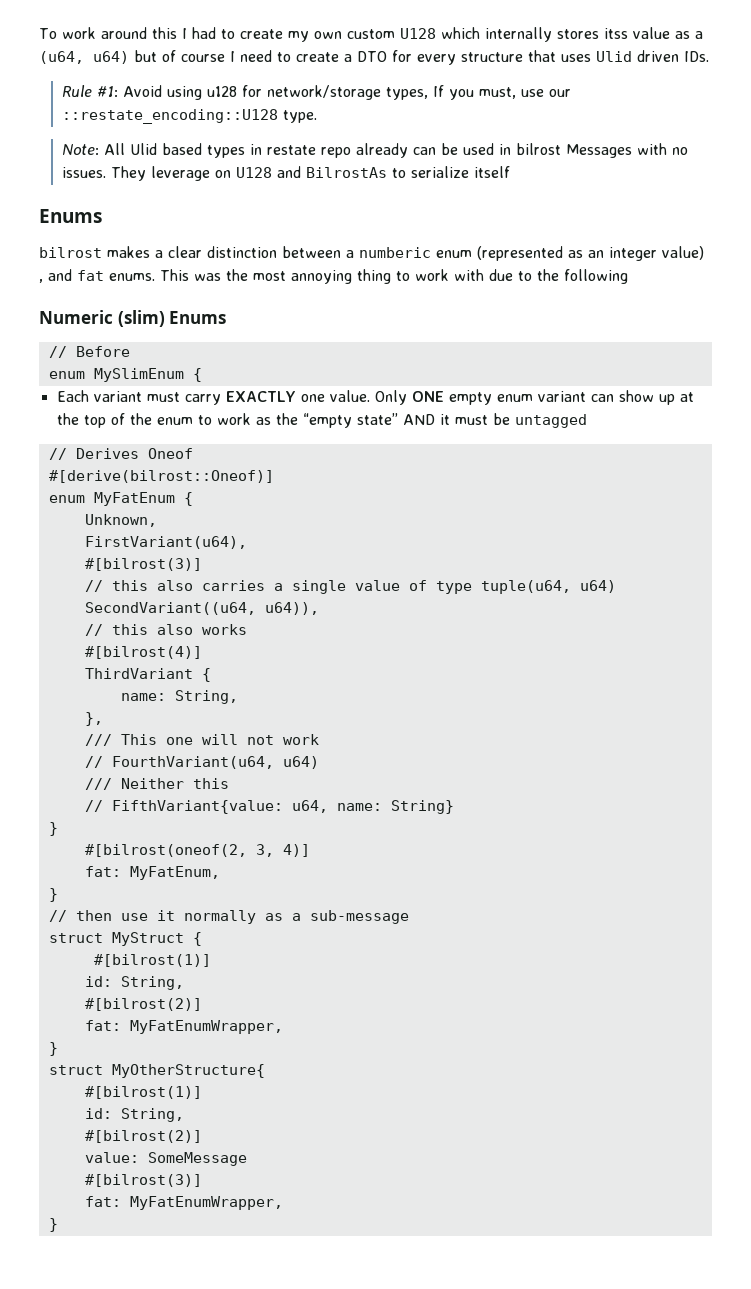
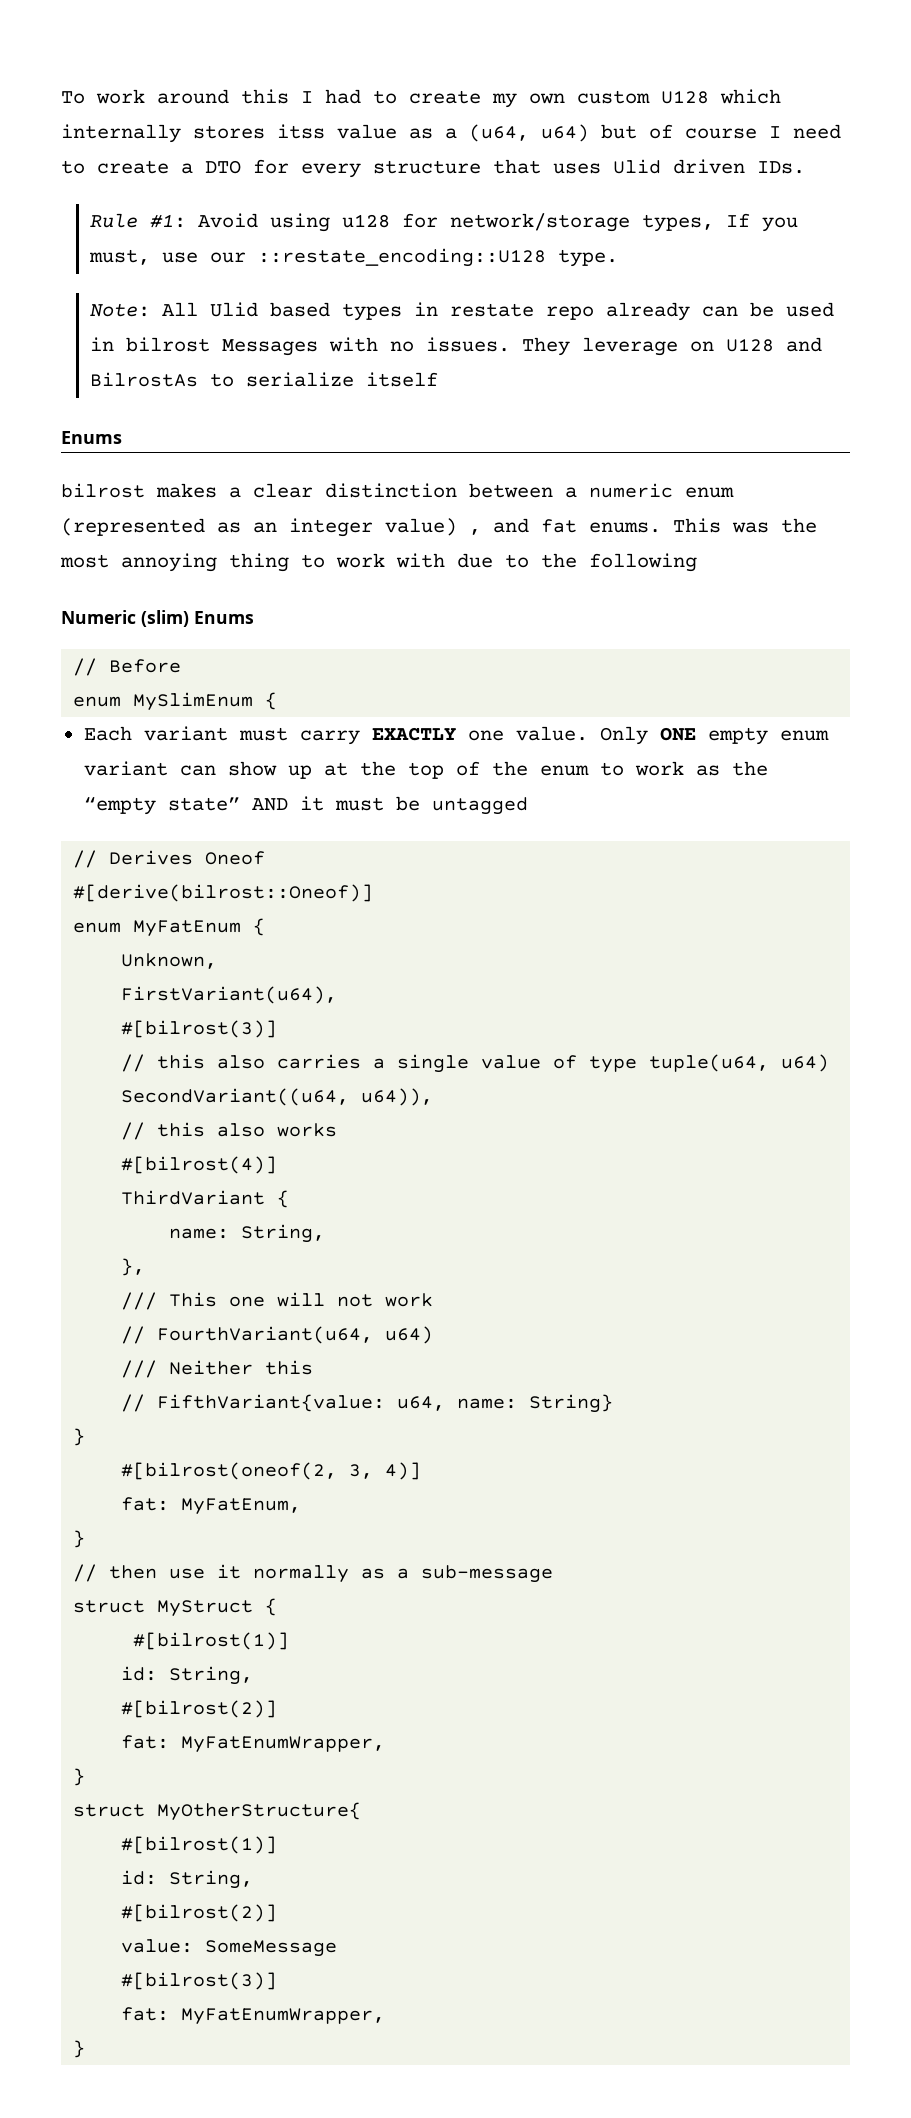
[359,247,431,258] numberic -> [589,483,673,498] numeric

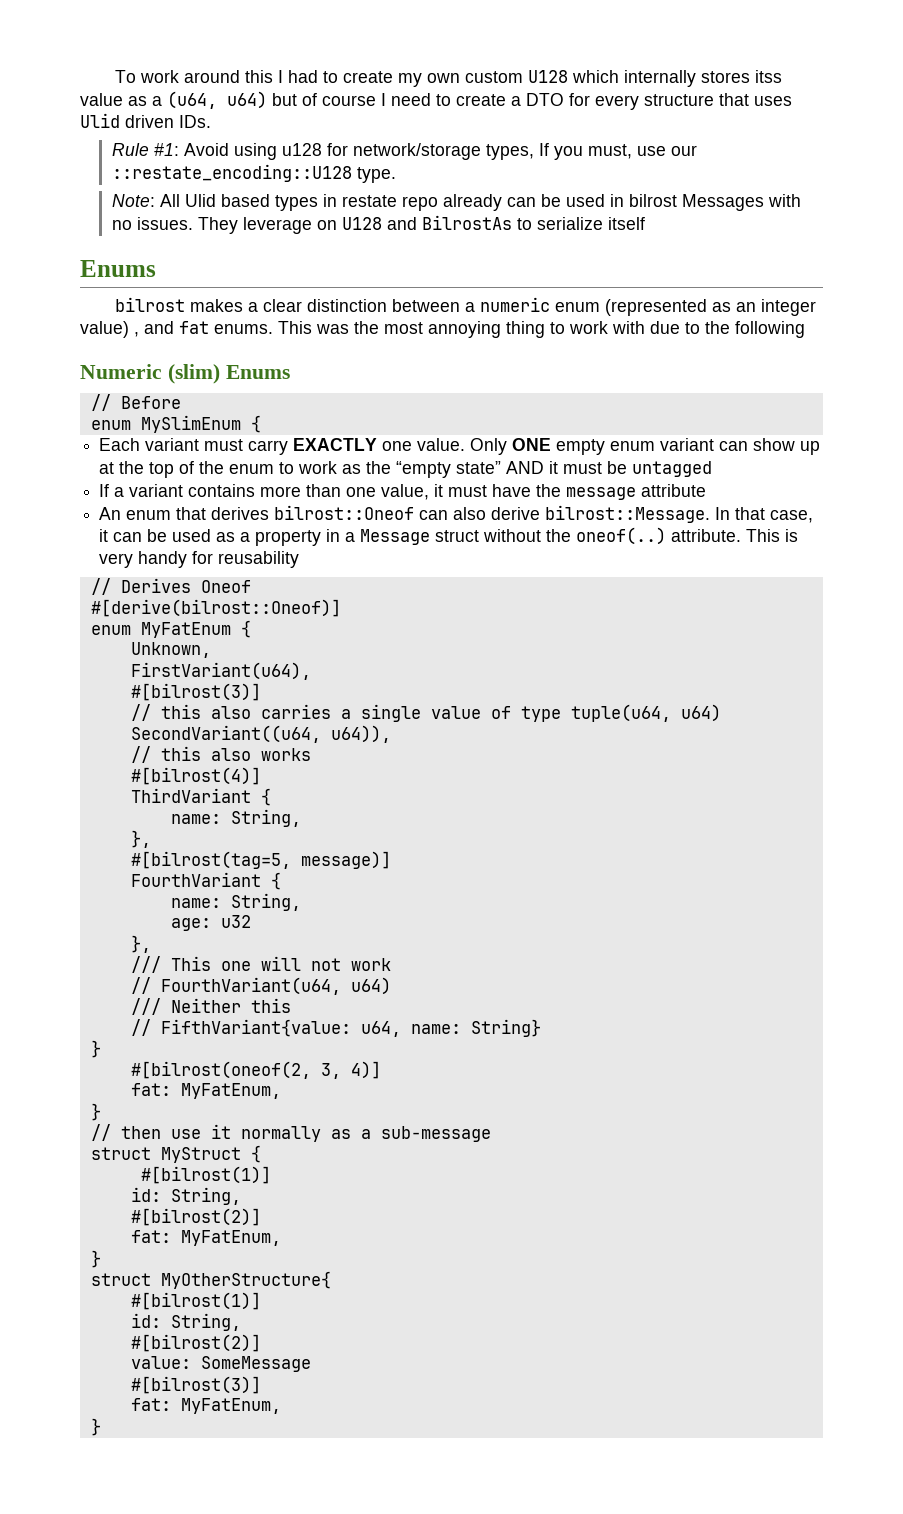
(528, 806) none -> [99,484,707,500] [99,505,814,523] [99,527,799,546] [99,551,300,568] // If a variant contains more than one value, it must have the message attribute // An enum that derives bilrost::Oneof can also derive bilrost::Message. In that case, it can be used as a property in a Message struct without the oneof(..) attribute. This is very handy for reusability
(146, 1267) none -> [130,851,391,869] [130,872,281,890] [170,893,301,911] [170,915,251,931] [130,935,151,953] // #[bilrost(tag=5, message)] // FourthVariant { // name: String, // age: u32 // },
[181,1736,386,1753] MyFatEnumWrapper, -> [180,1230,281,1246] MyFatEnum,
[181,2008,386,2025] MyFatEnumWrapper, -> [180,1398,281,1414] MyFatEnum,

